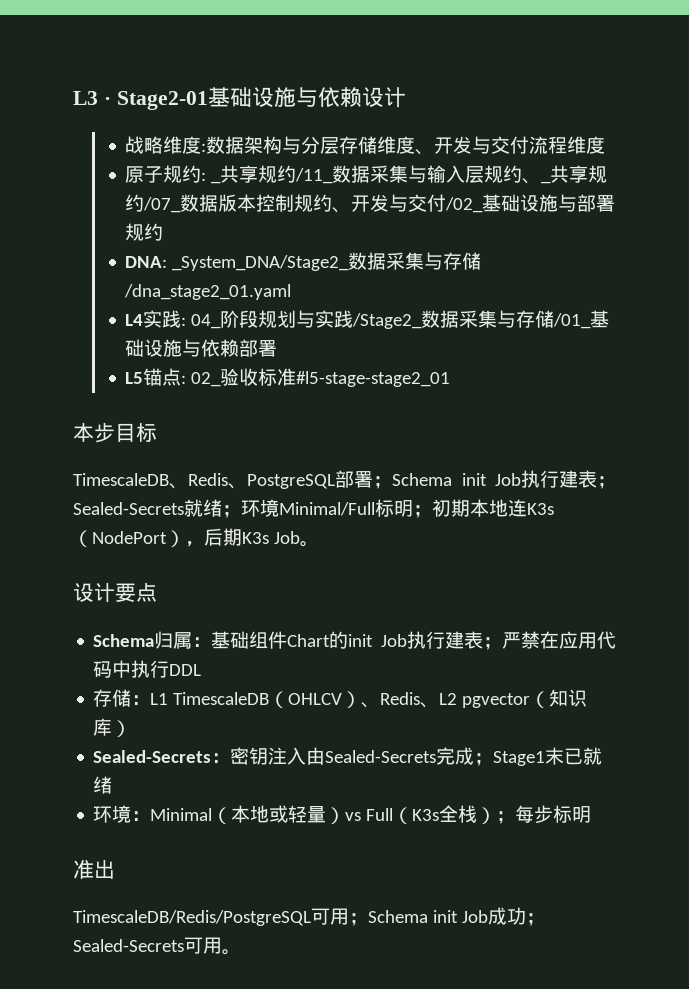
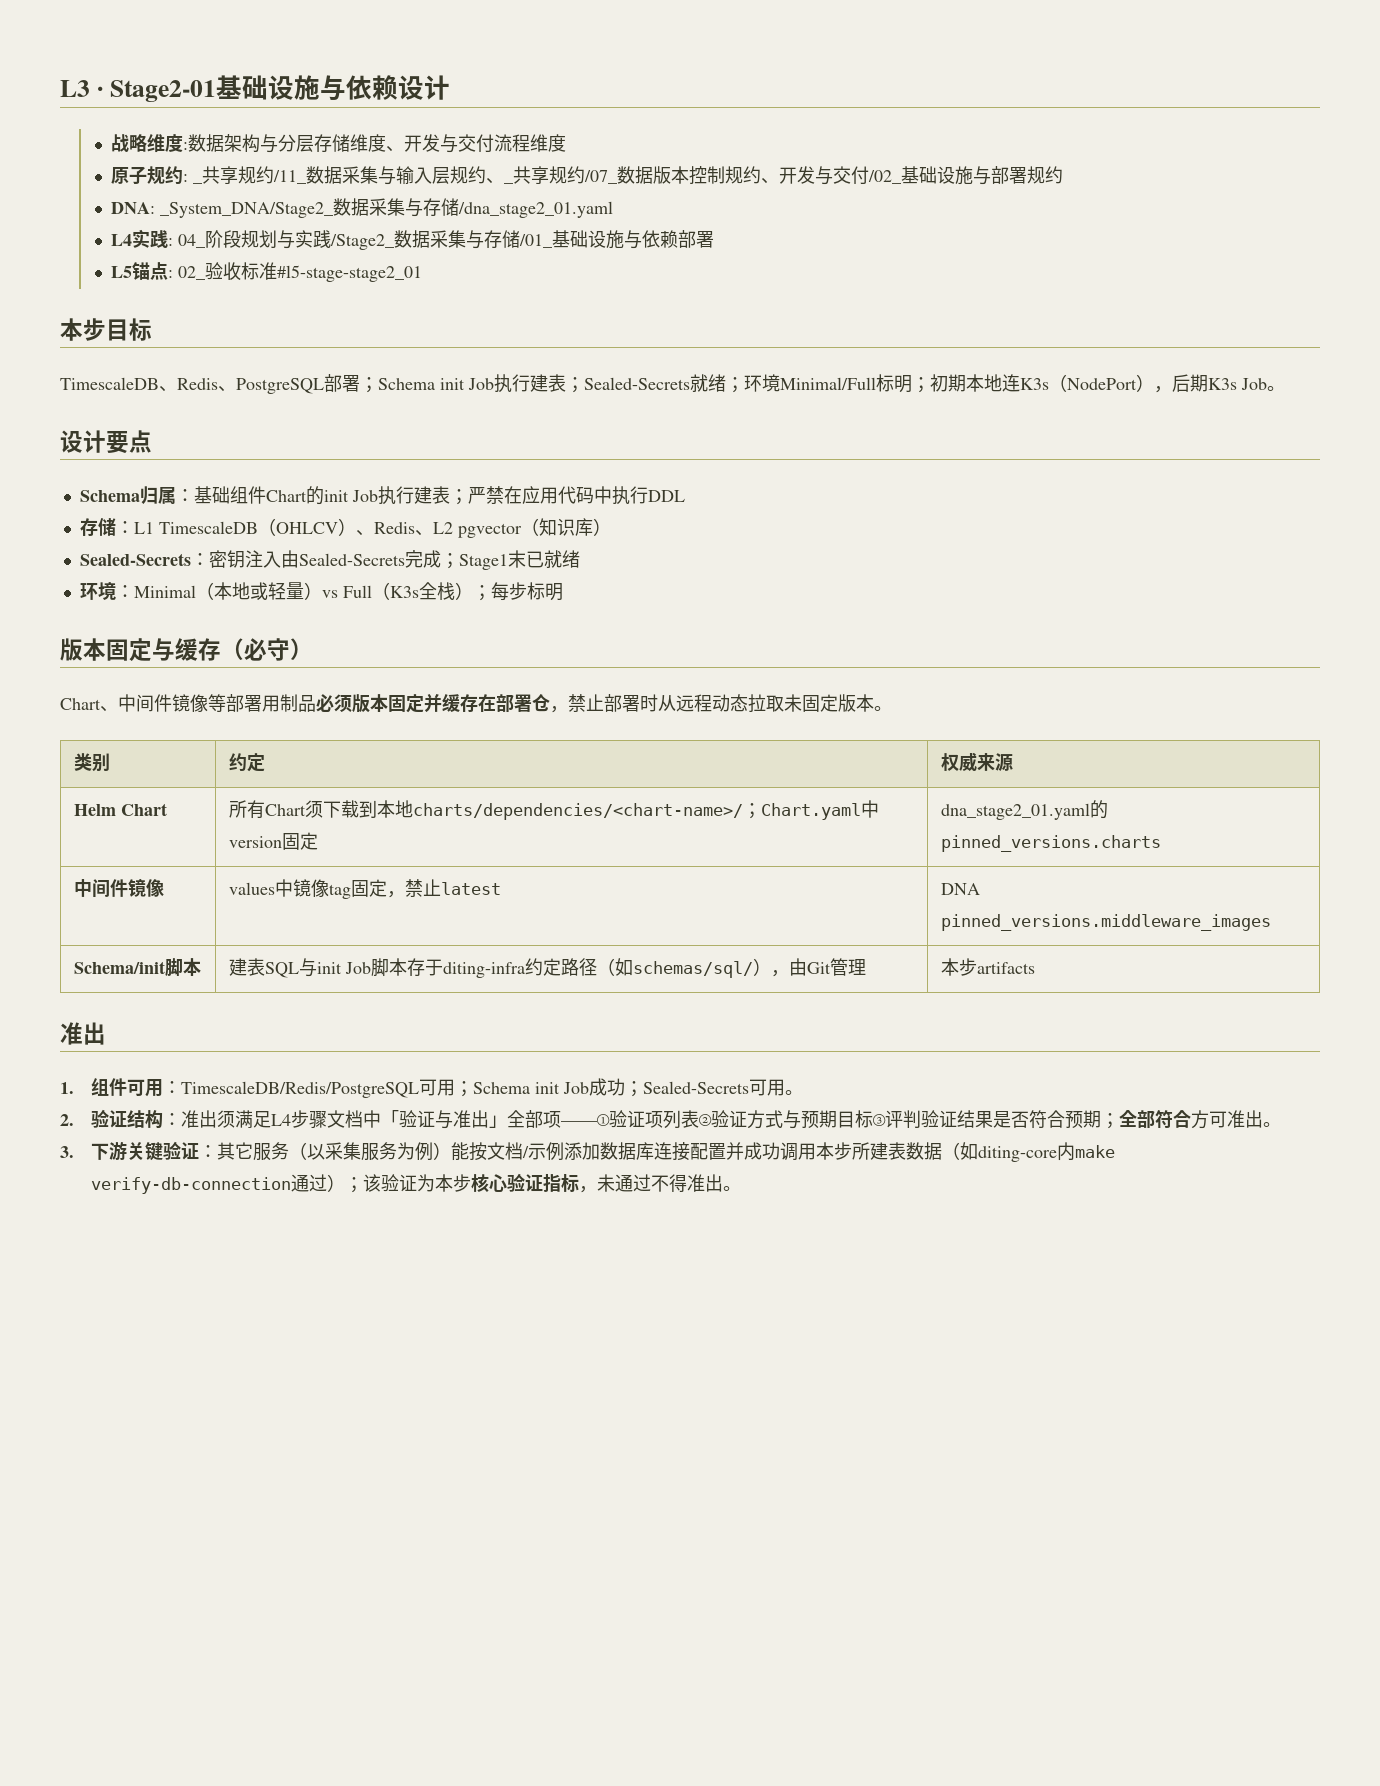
[73,859,115,879] 准出 // -> [60,638,313,662] [60,693,892,713] [73,753,110,772] [228,753,265,772] [940,752,1013,771] [73,803,167,816] [228,800,879,820] [228,832,318,850] [940,800,1108,820] [940,835,1161,852] [73,878,164,897] [228,879,501,899] [940,883,980,895] [940,914,1271,931] [73,958,201,976] [228,958,866,978] [940,958,1035,976] [60,1022,106,1045] [60,1078,182,1097] 版本固定与缓存（必守） // Chart、中间件镜像等部署用制品必须版本固定并缓存在部署仓，禁止部署时从远程动态拉取未固定版本。 // 类别 | 约定 | 权威来源 // Helm Chart | 所有Chart须下载到本地charts/dependencies/<chart-name>/；Chart.yaml中version固定 | dna_stage2_01.yaml的pinned_versions.charts // 中间件镜像 | values中镜像tag固定，禁止latest | DNA pinned_versions.middleware_images // Schema/init脚本 | 建表SQL与init Job脚本存于diting-infra约定路径（如schemas/sql/），由Git管理 | 本步artifacts // 准出 // 1.组件可用：
(241, 952) none -> [60,1109,1282,1129] [60,1141,1116,1162] [91,1173,742,1194] // 2.验证结构：准出须满足L4步骤文档中「验证与准出」全部项——①验证项列表②验证方式与预期目标③评判验证结果是否符合预期；全部符合方可准出。 // 3.下游关键验证：其它服务（以采集服务为例）能按文档/示例添加数据库连接配置并成功调用本步所建表数据（如diting-core内make verify-db-connection通过）；该验证为本步核心验证指标，未通过不得准出。

